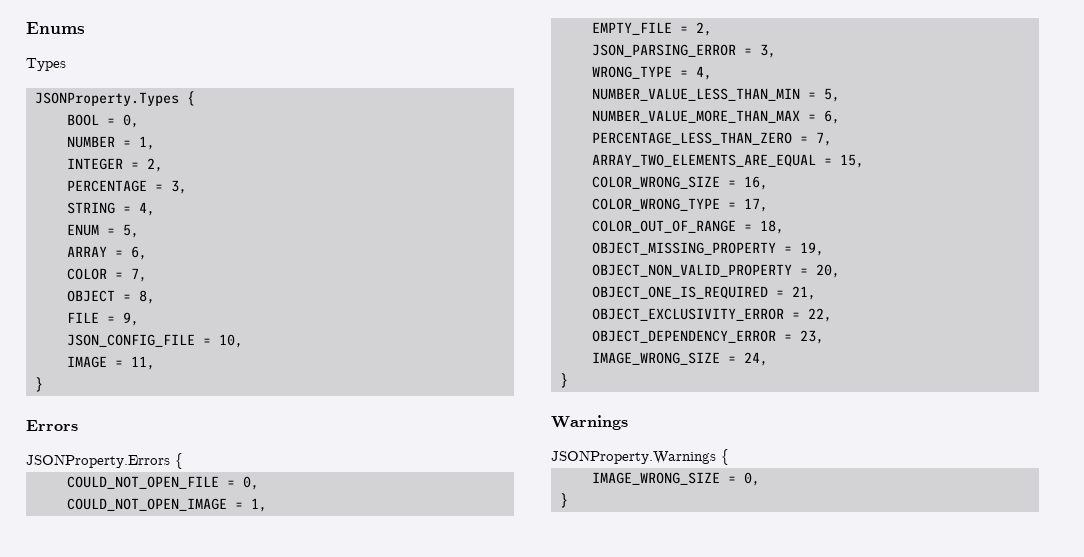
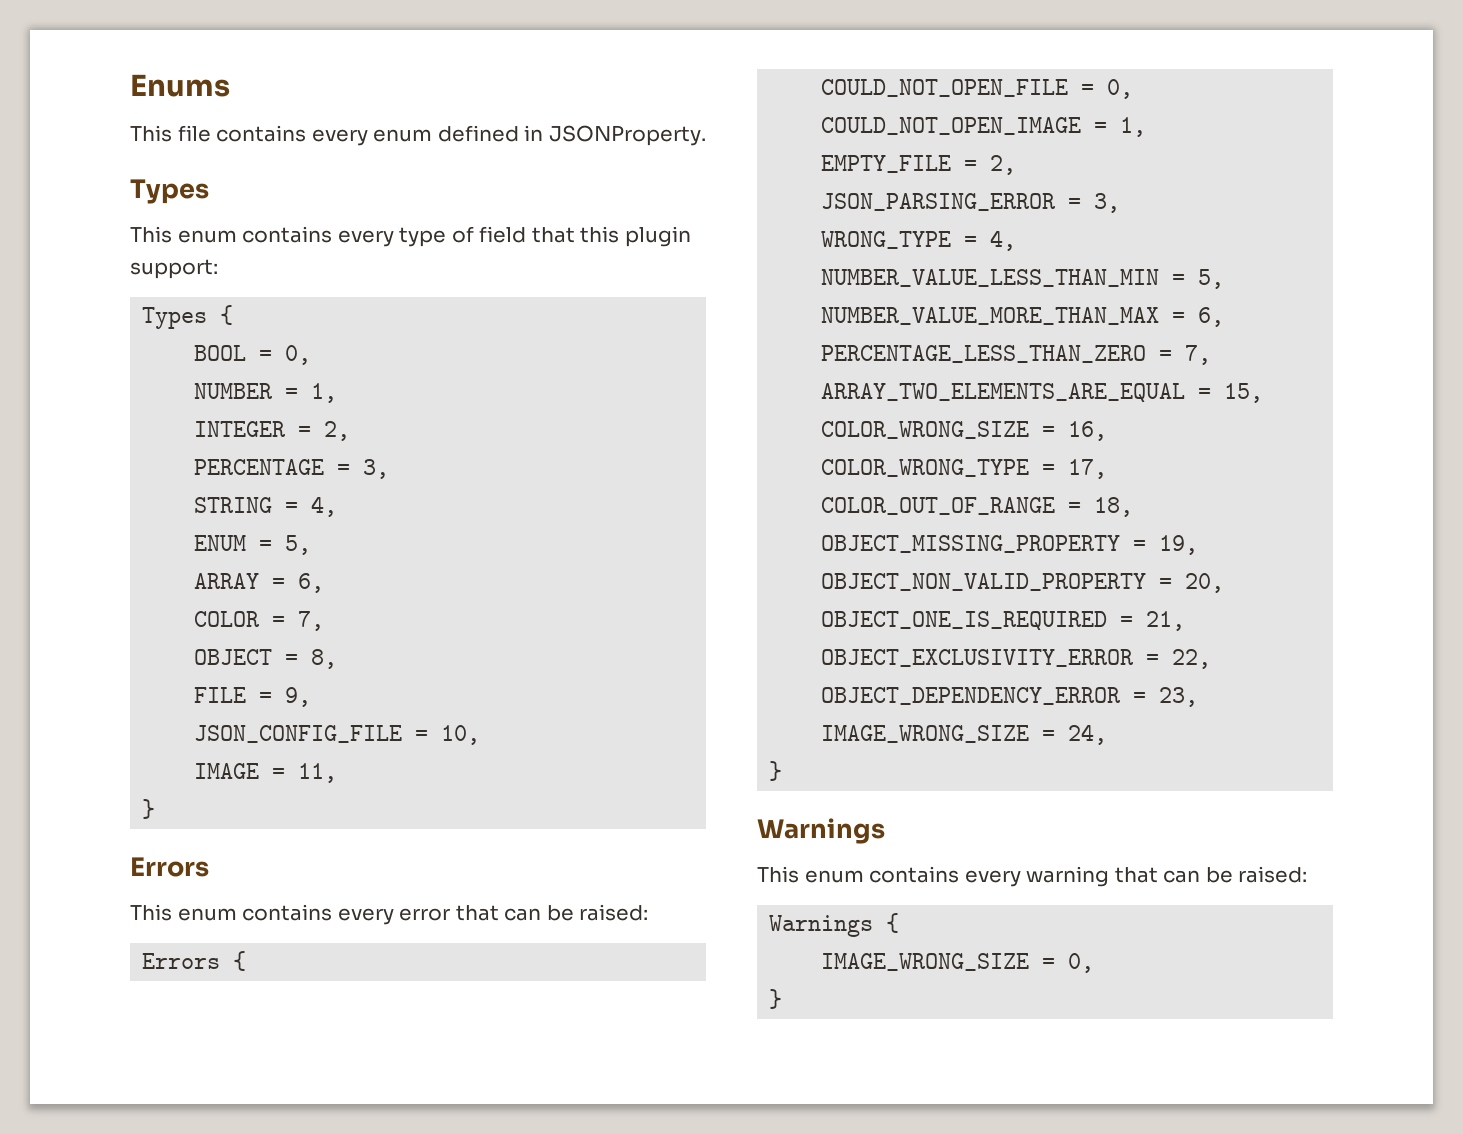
[26,58,66,71] [34,92,179,106] Types // JSONProperty.Types -> [130,125,706,146] [130,179,209,204] [130,226,691,247] [130,259,218,279] [142,307,208,329] This file contains every enum defined in JSONProperty. // Types // This enum contains every type of field that this plugin support: // Types
[26,454,170,468] JSONProperty.Errors -> [130,904,649,925] [142,953,221,969] This enum contains every error that can be raised: // Errors
[551,450,716,464] JSONProperty.Warnings -> [757,866,1308,887] [769,915,874,937] This enum contains every warning that can be raised: // Warnings

